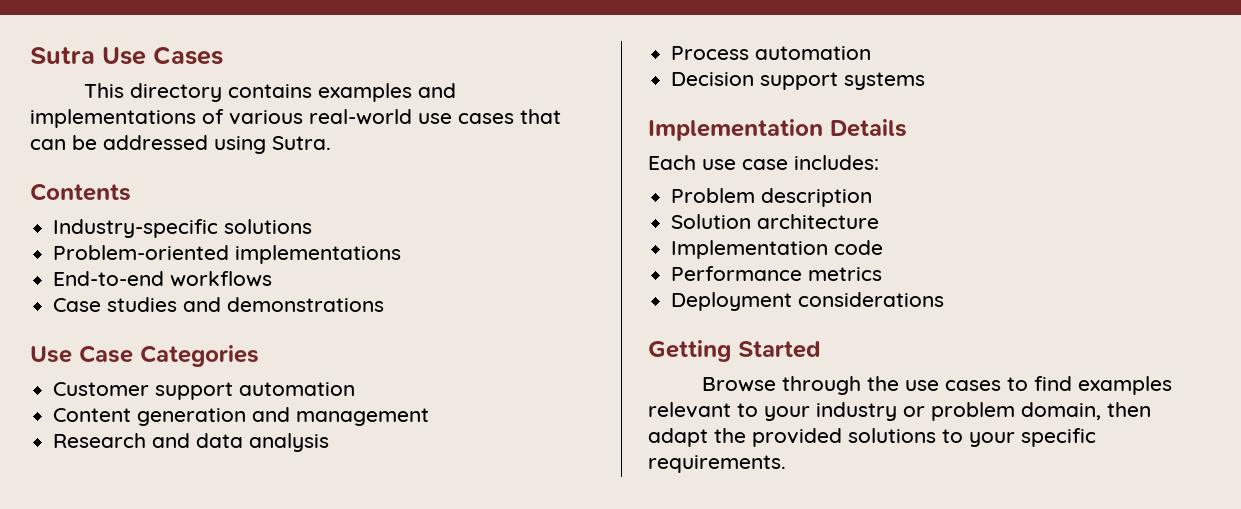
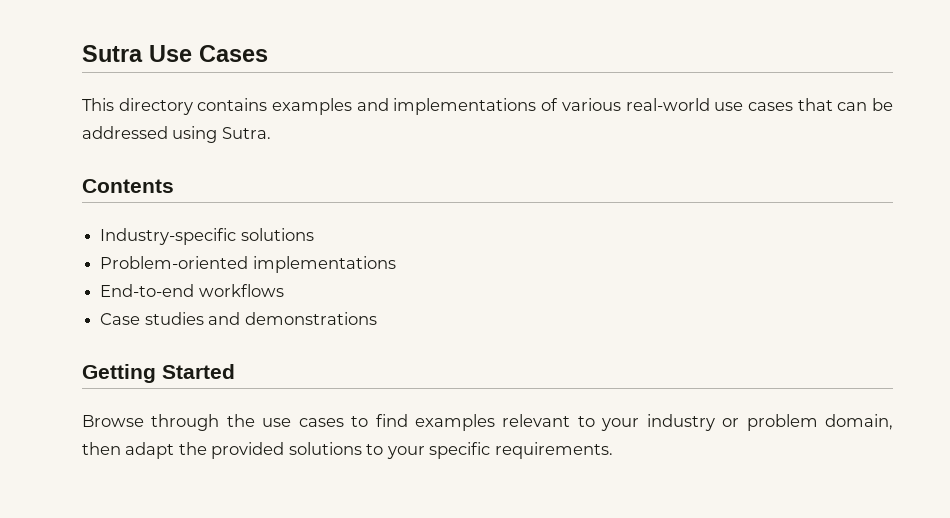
[30,345,259,367] [53,382,356,400] [53,407,430,426] [53,433,330,452] [671,46,872,60] [671,72,926,90] [648,119,907,141] [648,155,879,170] [671,188,873,207] [671,214,880,229] [671,240,884,259] [671,266,883,281] [671,292,945,311] // Use Case Categories // Customer support automation // Content generation and management // Research and data analysis // Process automation // Decision support systems // Implementation Details // Each use case includes: // Problem description // Solution architecture // Implementation code // Performance metrics // Deployment considerations -> (377, 318) none

